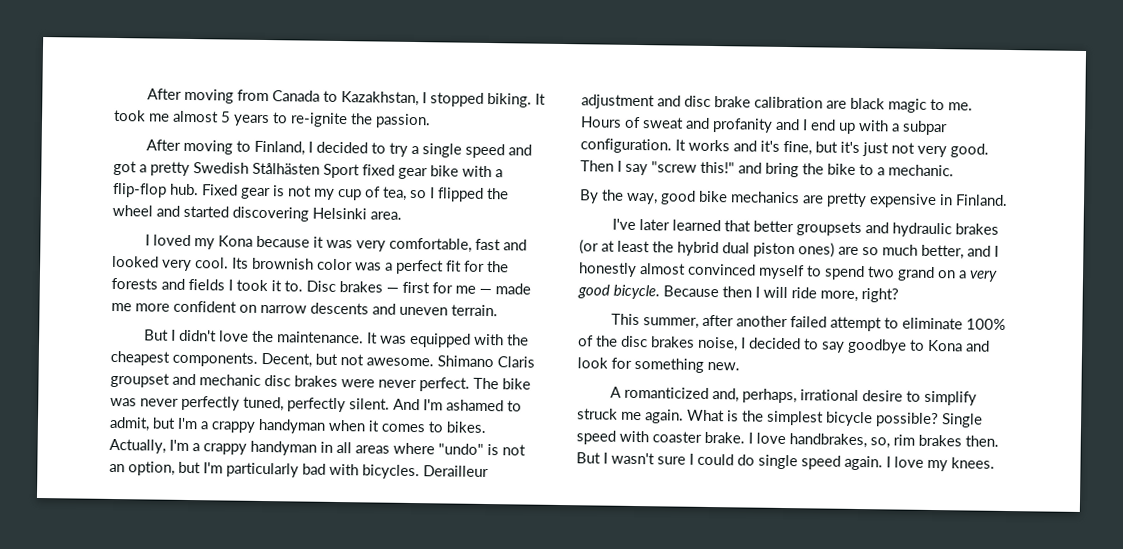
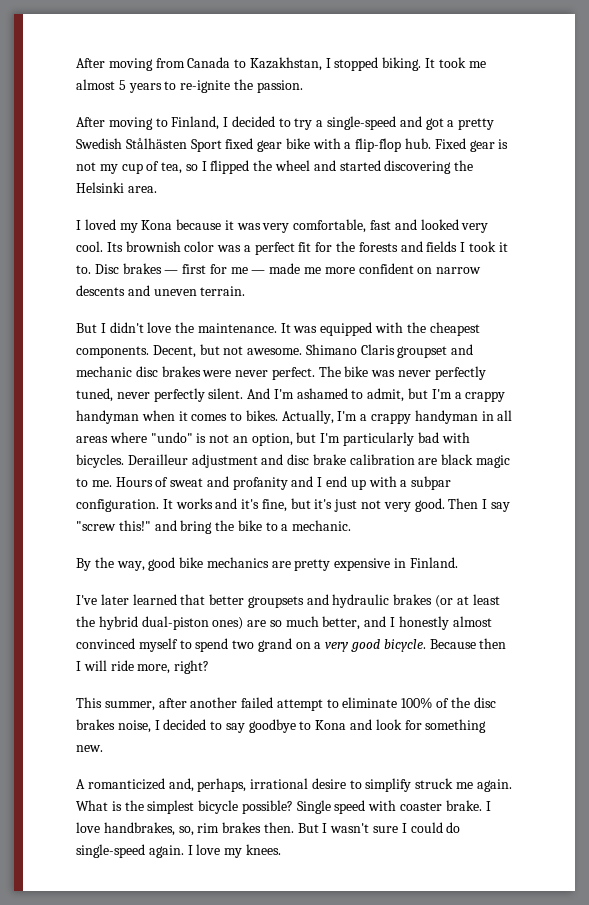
[422,143,506,159] single speed -> [327,116,397,130] single-speed
(309, 214) none -> [454,160,474,171] the
(284, 404) none -> [116,392,150,399] never
[722,242,795,258] dual piston -> [141,616,209,630] dual-piston
[758,454,841,470] single speed -> [76,844,145,858] single-speed

